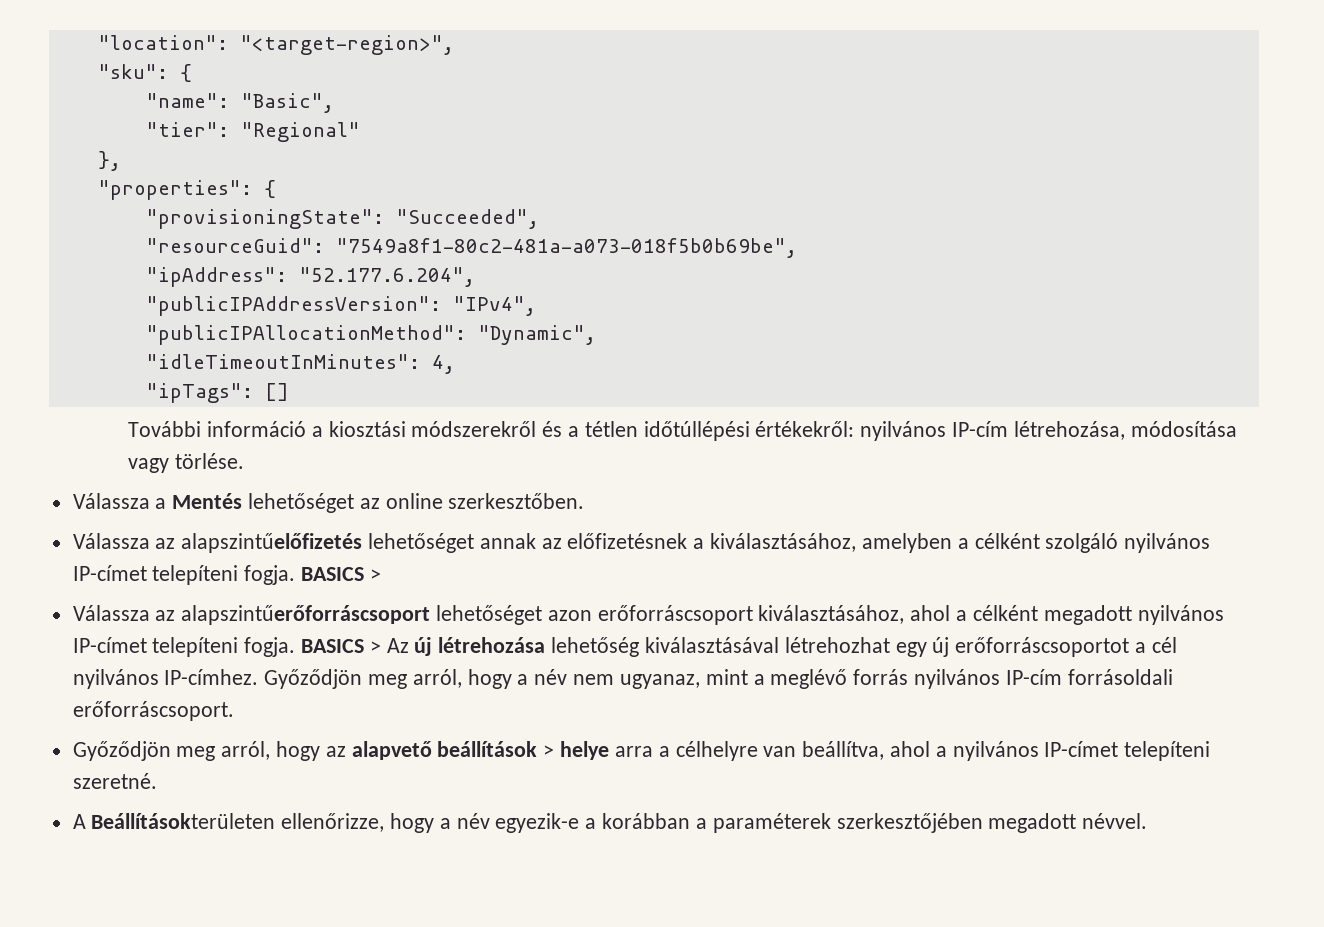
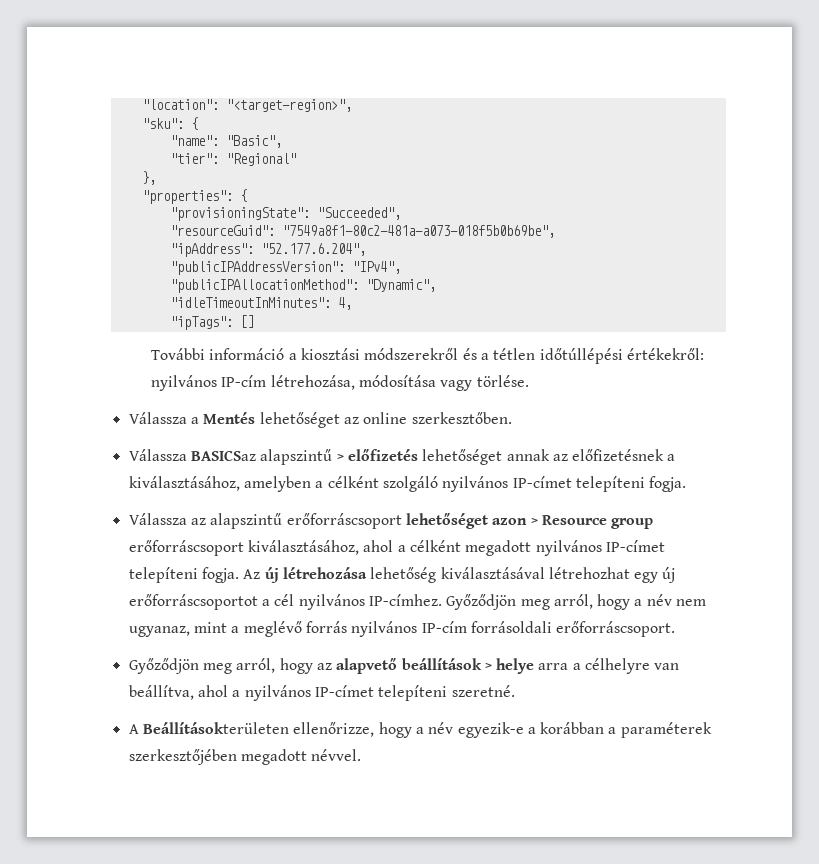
[155,533,363,553] az alapszintűelőfizetés -> [190,449,418,465] BASICSaz alapszintű > előfizetés
[301,567,381,581] [72,605,592,625] BASICS > // Válassza az alapszintűerőforráscsoport lehetőséget azon -> [128,513,654,529] // Válassza az alapszintű erőforráscsoport lehetőséget azon > Resource group
[301,639,381,653] BASICS > -> (239, 575) none

